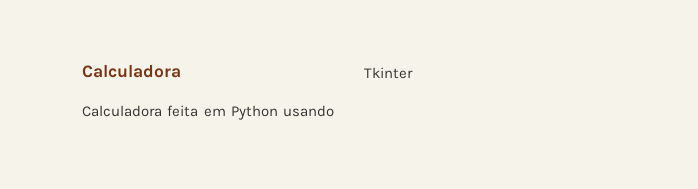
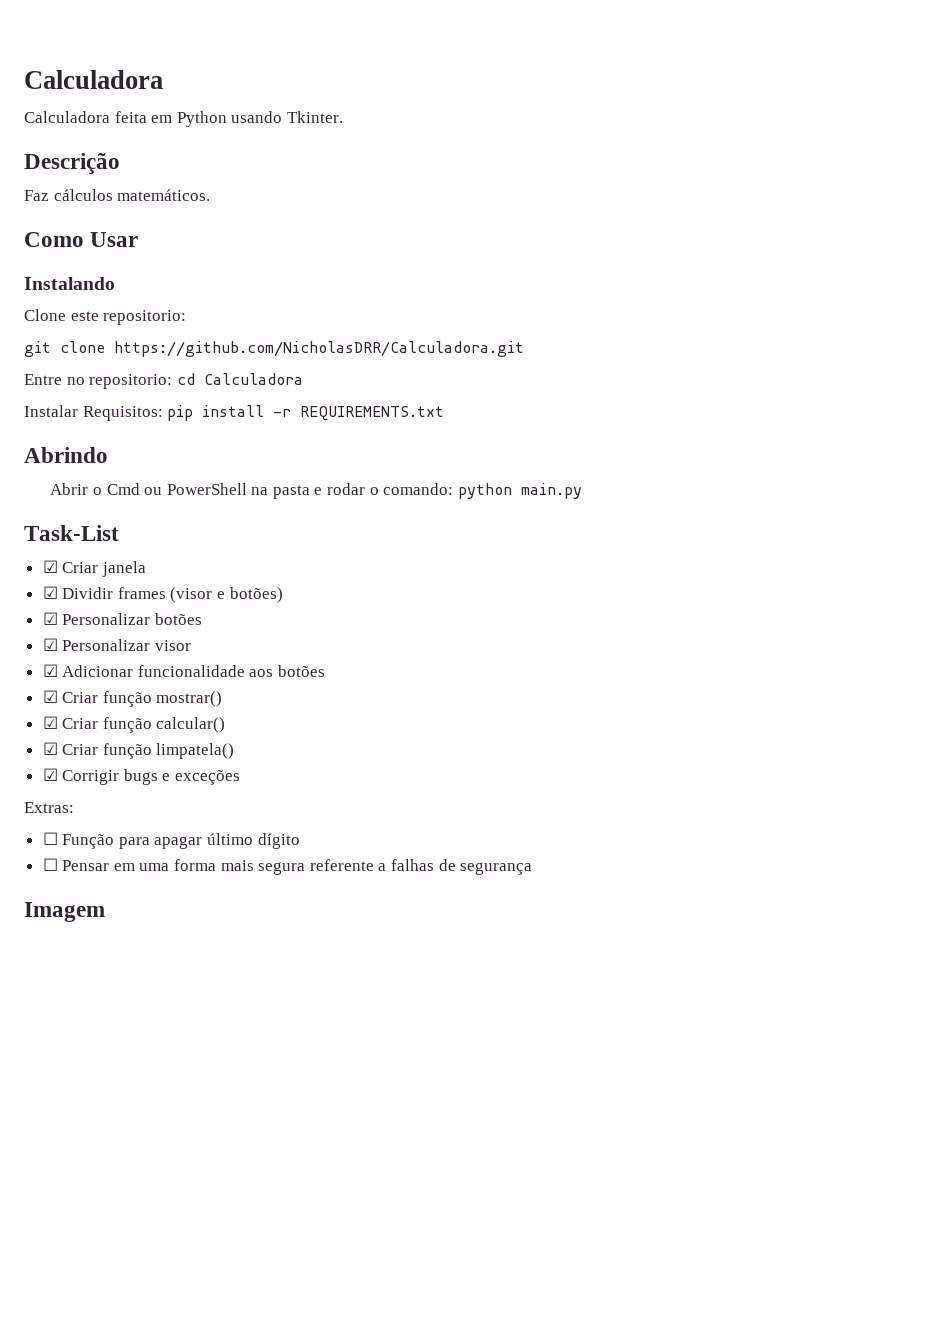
[364,67,413,79] Tkinter -> [286,111,343,123] [24,153,120,175] [24,189,211,201] [24,232,139,247] [24,277,115,290] [24,309,187,325] [24,341,524,357] [24,373,303,389] [24,405,445,421] [24,447,108,463] [50,483,582,499] [24,525,119,541] [42,560,146,577] [42,586,283,603] [42,612,202,625] [42,638,191,651] [42,664,326,677] [42,690,223,707] [42,716,226,733] [42,742,235,759] [42,768,241,785] [24,802,74,813] [42,832,300,849] [42,858,533,875] [24,902,105,922] Tkinter. // Descrição // Faz cálculos matemáticos. // Como Usar // Instalando // Clone este repositorio: // git clone https://github.com/NicholasDRR/Calculadora.git // Entre no repositorio: cd Calculadora // Instalar Requisitos: pip install -r REQUIREMENTS.txt // Abrindo // Abrir o Cmd ou PowerShell na pasta e rodar o comando: python main.py // Task-List // ☑ Criar janela // ☑ Dividir frames (visor e botões) // ☑ Personalizar botões // ☑ Personalizar visor // ☑ Adicionar funcionalidade aos botões // ☑ Criar função mostrar() // ☑ Criar função calcular() // ☑ Criar função limpatela() // ☑ Corrigir bugs e exceções // Extras: // ☐ Função para apagar último dígito // ☐ Pensar em uma forma mais segura referente a falhas de segurança // Imagem

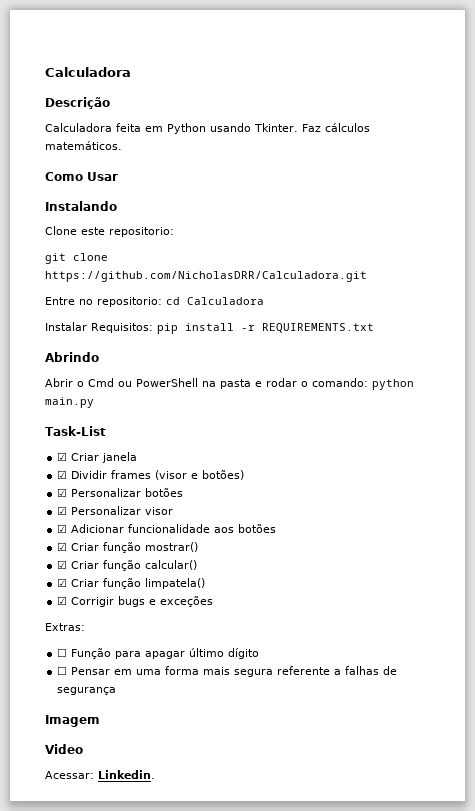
[24,70,163,89] Calculadora -> [45,67,131,77] [45,97,110,109] Calculadora // Descrição
[24,153,120,175] // Descrição // -> (298, 127) none
(105, 912) none -> [45,744,83,754] [45,770,155,779] // Video // Acessar: Linkedin.

